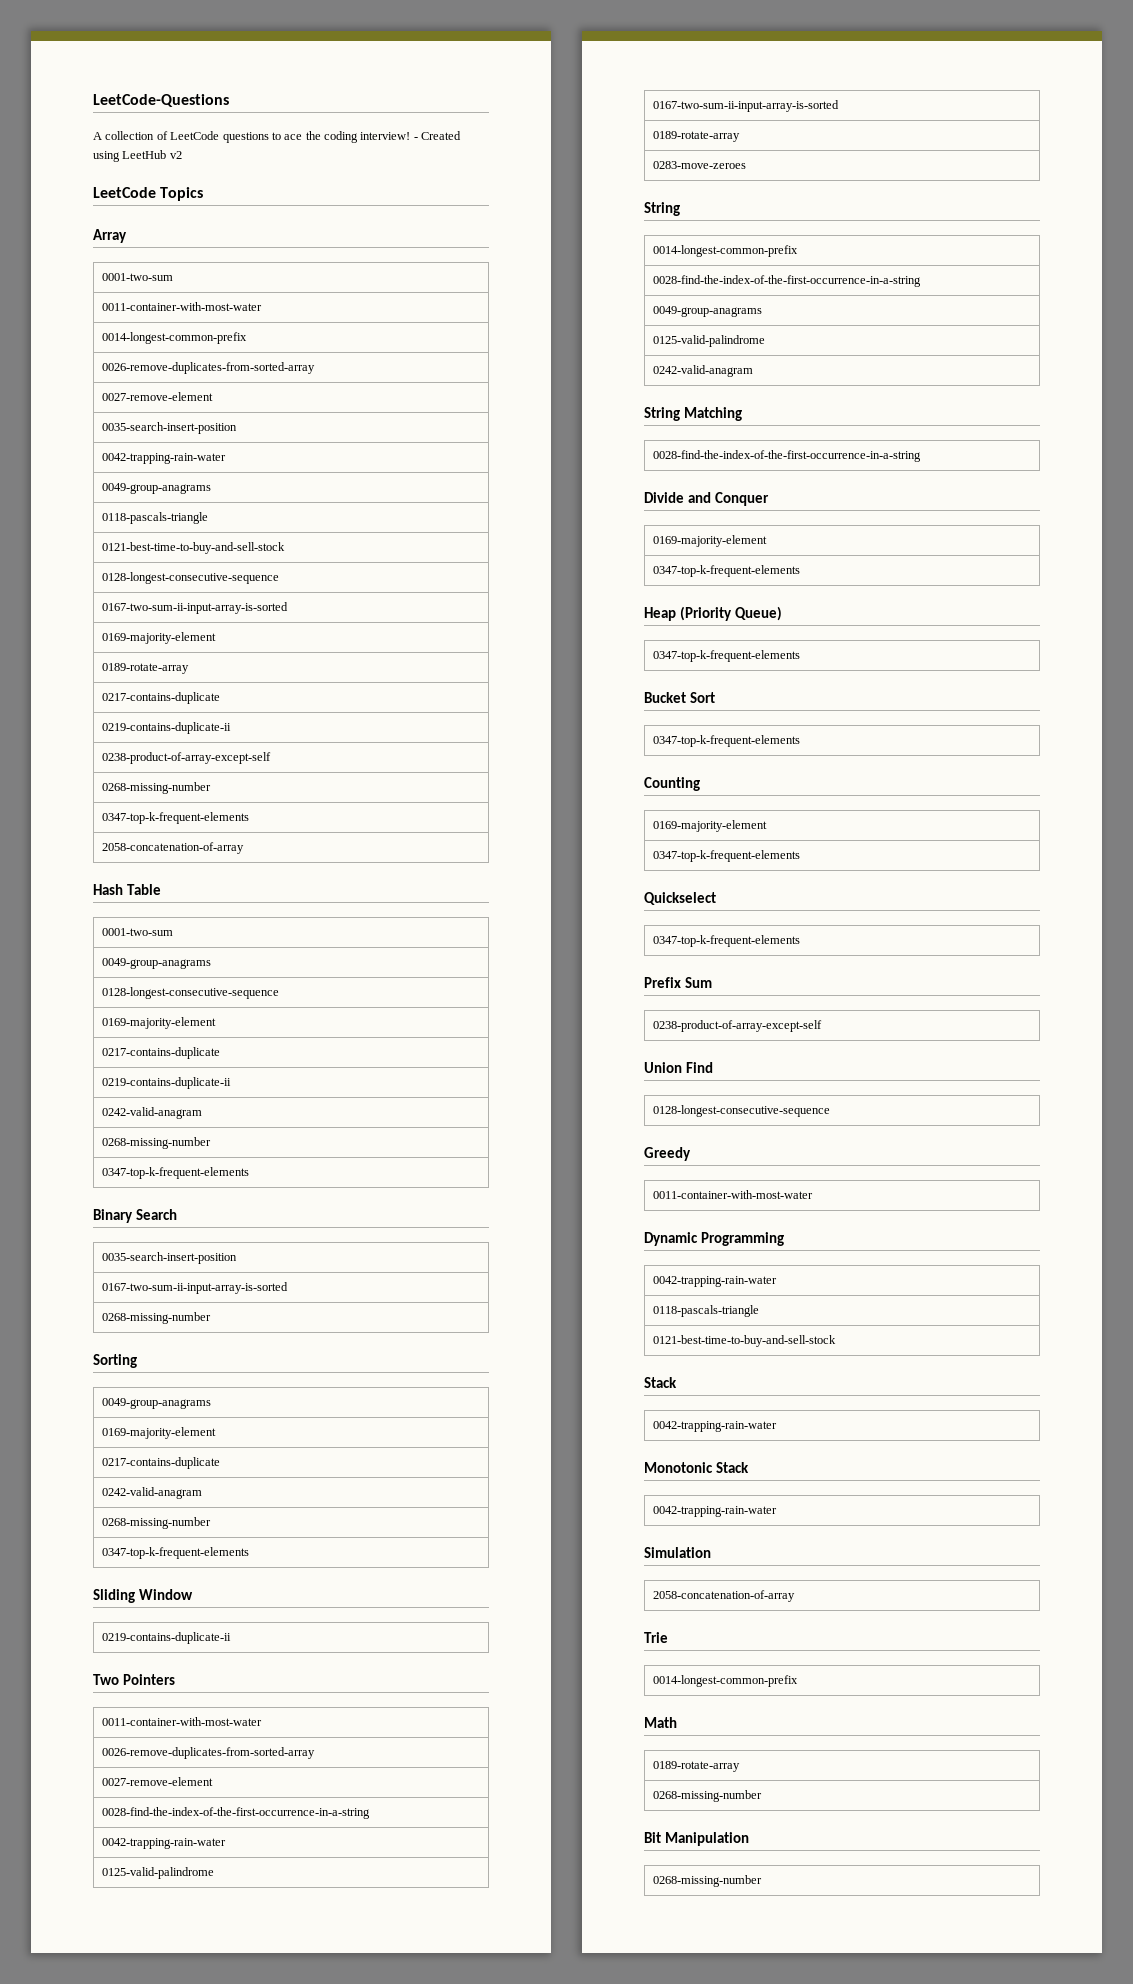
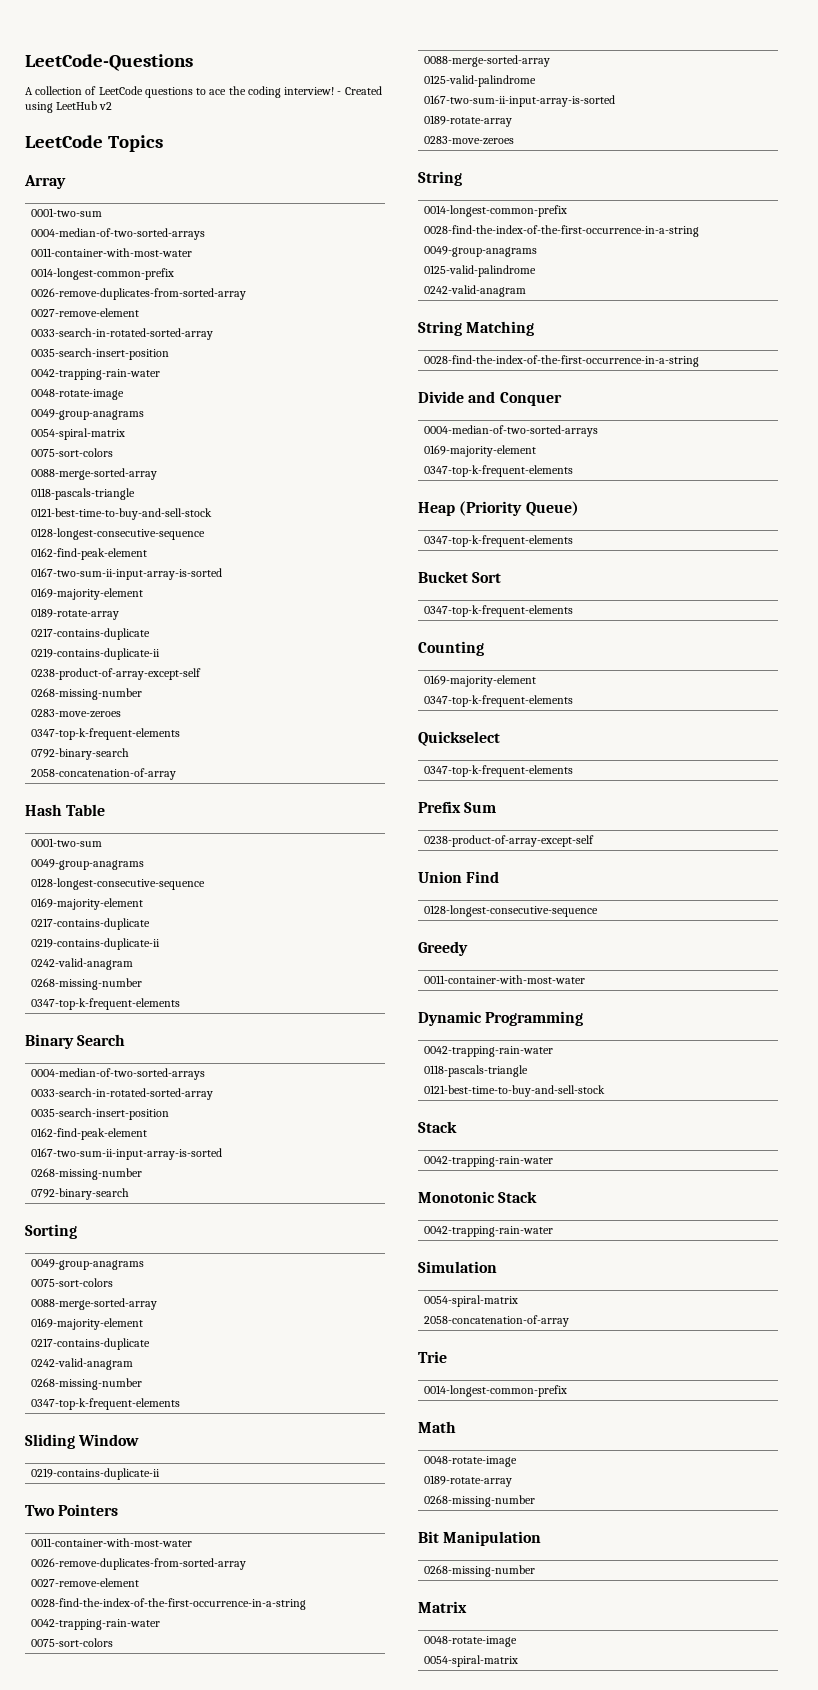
(174, 277) none -> [31,228,206,240] // 0004-median-of-two-sorted-arrays
(214, 396) none -> [31,328,214,340] // 0033-search-in-rotated-sorted-array
[102,483,212,494] // 0049-group-anagrams -> [31,389,125,400] [31,409,145,420] [31,428,126,440] [31,448,114,457] [31,468,158,480] // 0048-rotate-image // 0049-group-anagrams // 0054-spiral-matrix // 0075-sort-colors // 0088-merge-sorted-array
(280, 578) none -> [31,548,148,560] // 0162-find-peak-element
[102,812,250,824] // 0347-top-k-frequent-elements -> [31,709,122,718] [31,728,181,740] [31,748,130,760] // 0283-move-zeroes // 0347-top-k-frequent-elements // 0792-binary-search
[102,1252,238,1264] // 0035-search-insert-position -> [31,1068,206,1080] [31,1088,214,1100] [31,1108,170,1120] [31,1128,148,1140] // 0004-median-of-two-sorted-arrays // 0033-search-in-rotated-sorted-array // 0035-search-insert-position // 0162-find-peak-element
(212, 1318) none -> [31,1188,130,1200] // 0792-binary-search
(212, 1403) none -> [31,1278,114,1287] [31,1298,158,1310] // 0075-sort-colors // 0088-merge-sorted-array
(227, 1843) none -> [31,1638,114,1647] [424,55,551,67] // 0075-sort-colors // 0088-merge-sorted-array
(769, 499) none -> [424,425,599,437] // 0004-median-of-two-sorted-arrays
(711, 1552) none -> [424,1295,519,1307] // 0054-spiral-matrix
(677, 1722) none -> [424,1456,518,1467] // 0048-rotate-image
(763, 1881) none -> [418,1601,467,1613] [424,1636,518,1647] [424,1655,519,1667] // Matrix // 0048-rotate-image // 0054-spiral-matrix

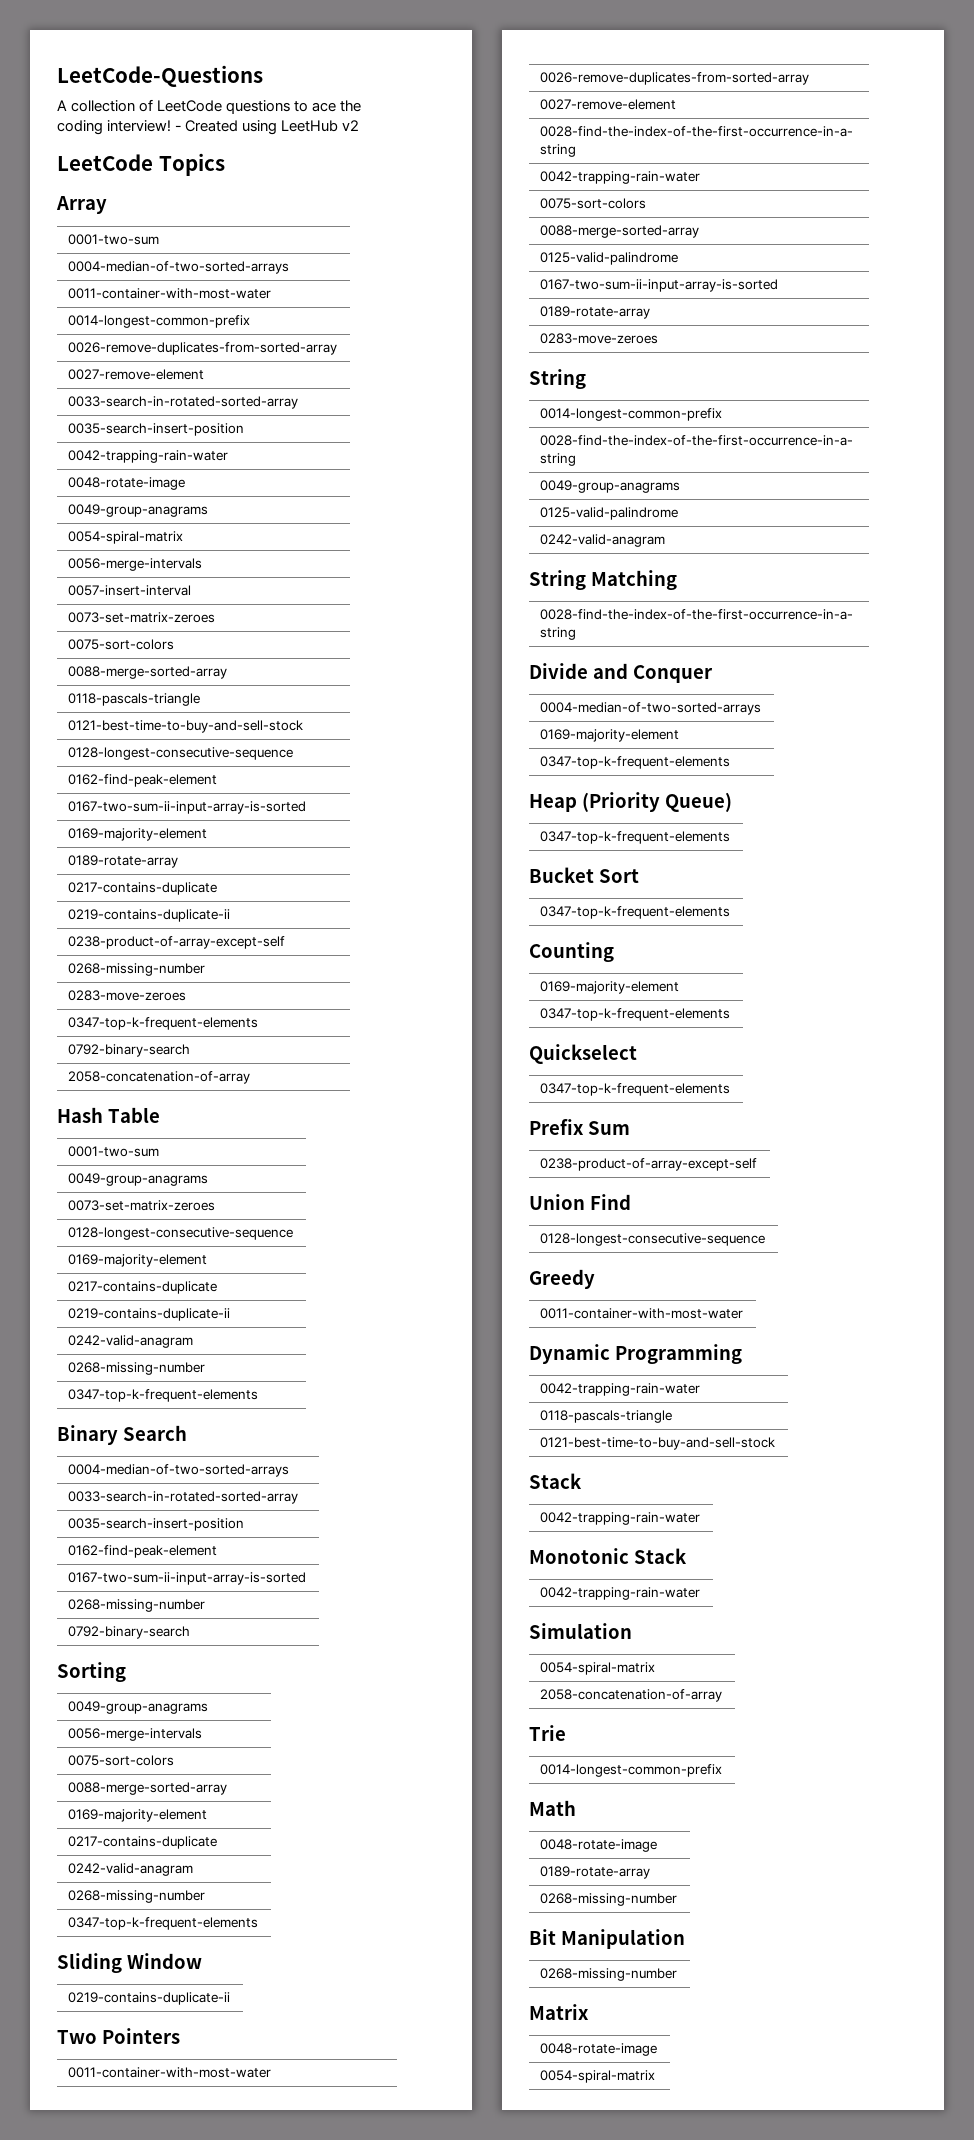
(126, 434) none -> [68,558,203,571] [68,585,192,596] [68,612,216,623] // 0056-merge-intervals // 0057-insert-interval // 0073-set-matrix-zeroes
(145, 864) none -> [68,1200,216,1211] // 0073-set-matrix-zeroes
(145, 1264) none -> [68,1728,203,1741] // 0056-merge-intervals

